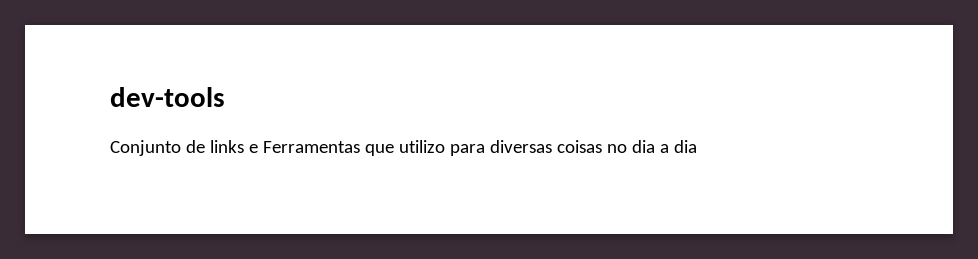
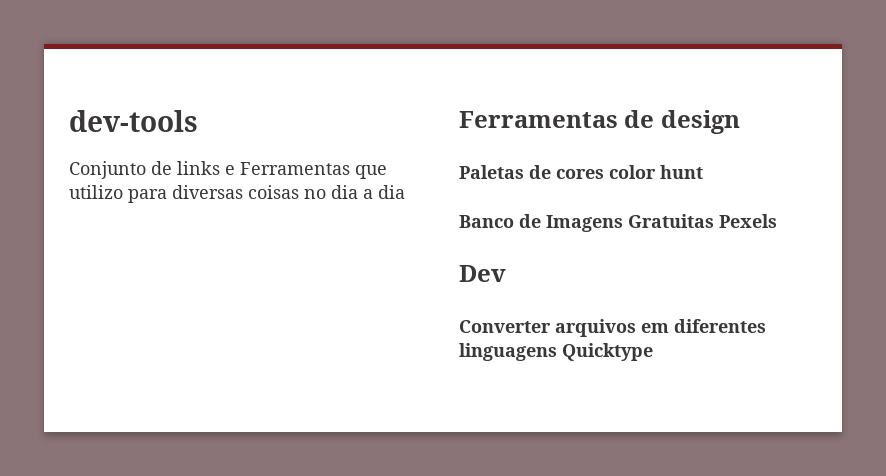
(697, 146) none -> [459,110,740,134] [459,165,703,179] [459,214,777,232] [459,265,506,282] [459,319,766,337] [459,343,653,361] // Ferramentas de design // Paletas de cores color hunt // Banco de Imagens Gratuitas Pexels // Dev // Converter arquivos em diferentes linguagens Quicktype

